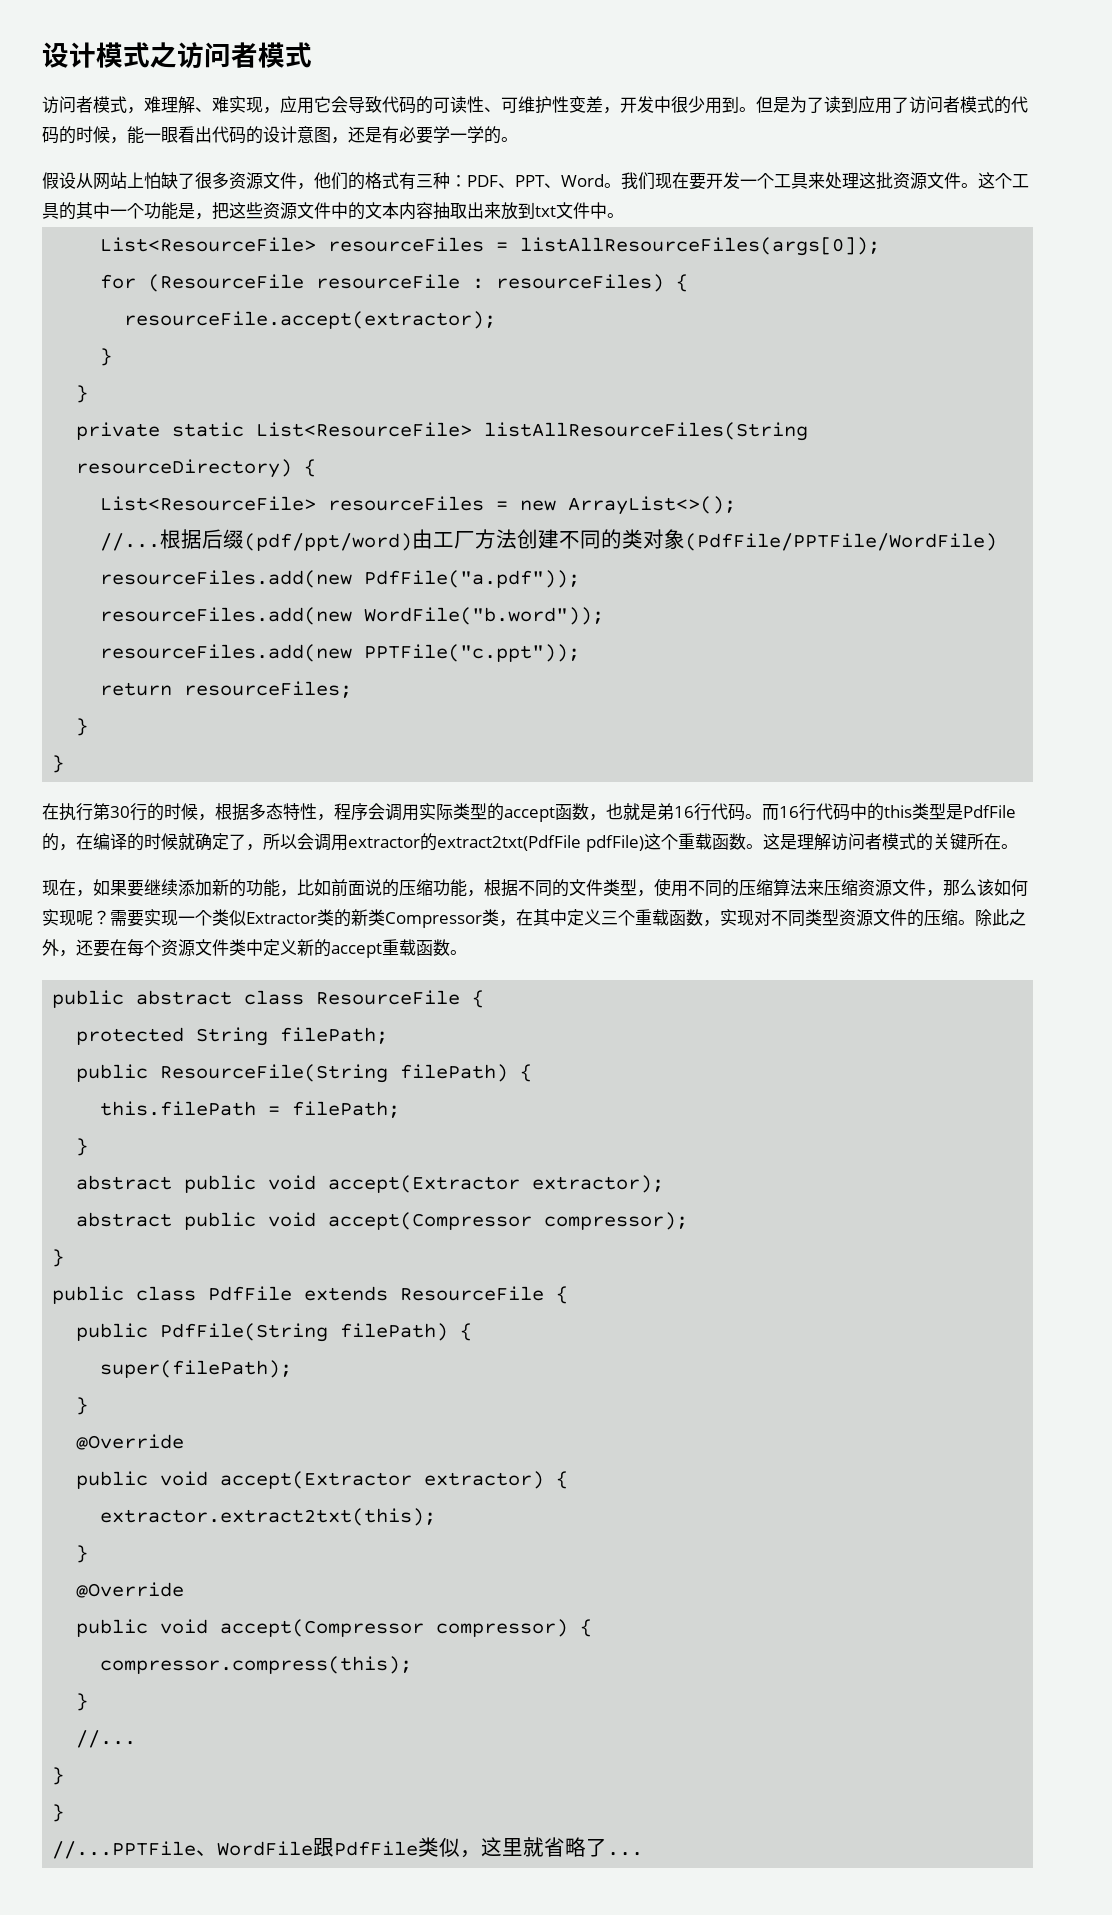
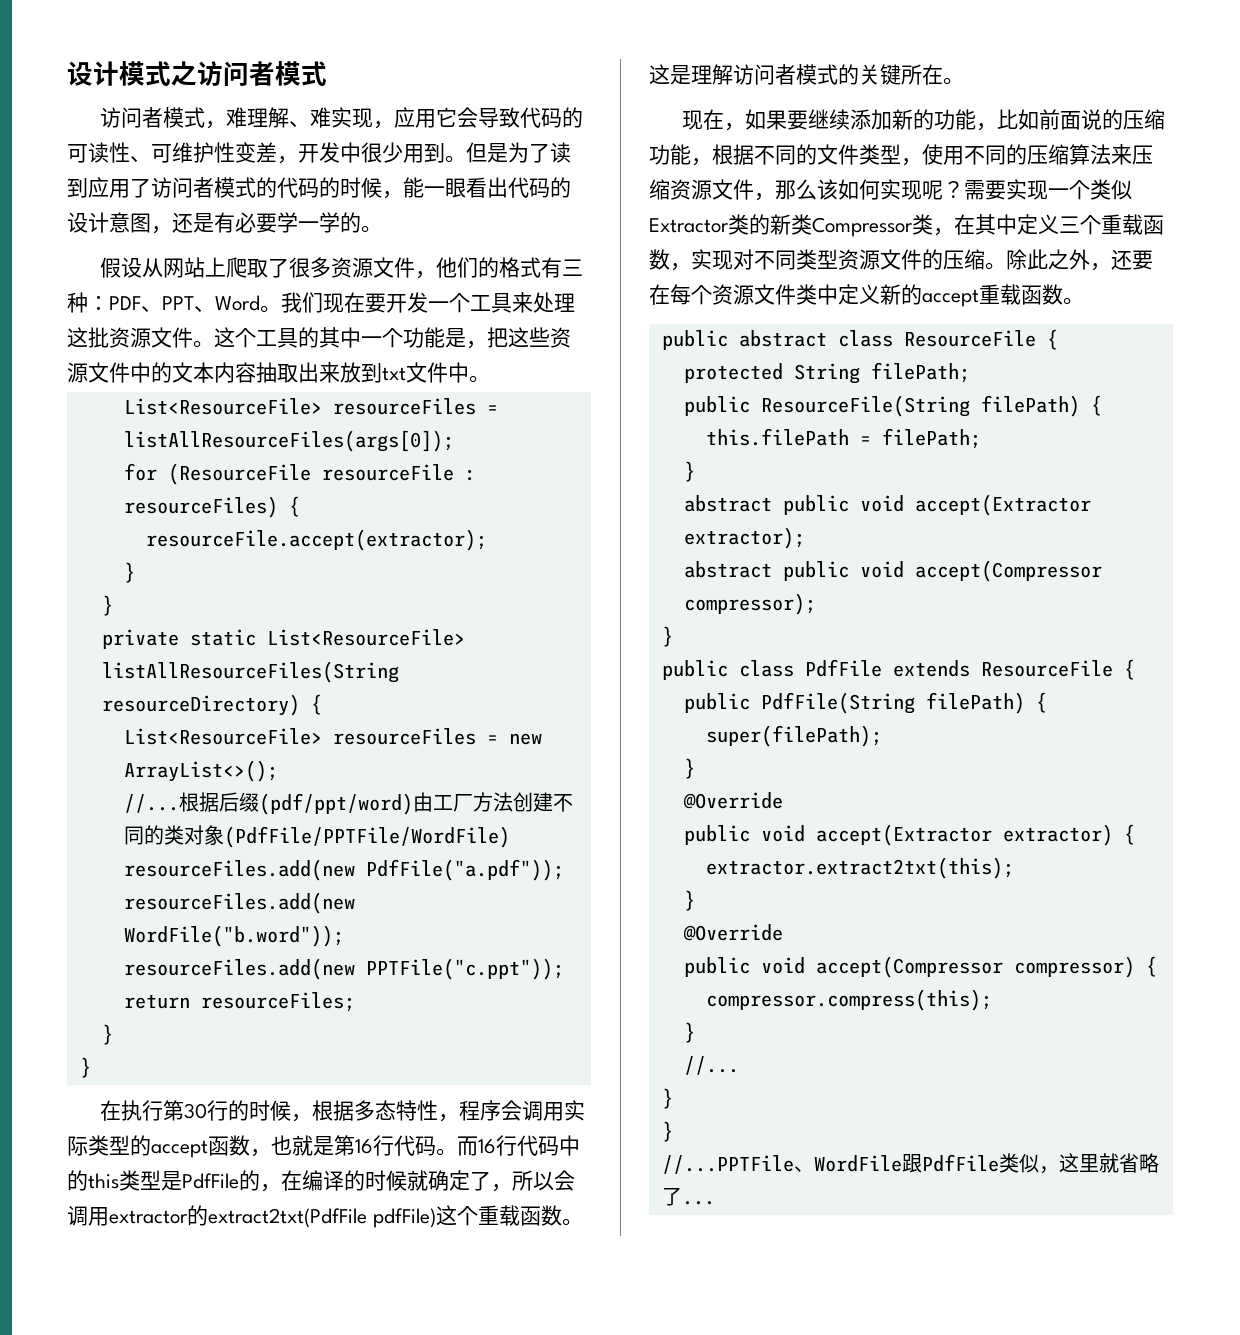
[144,172,178,189] 怕缺 -> [226,257,269,278] 爬取
[657,803,674,820] 弟 -> [334,1135,355,1156] 第

